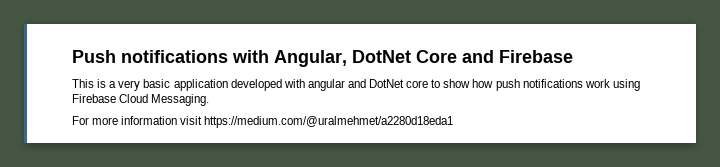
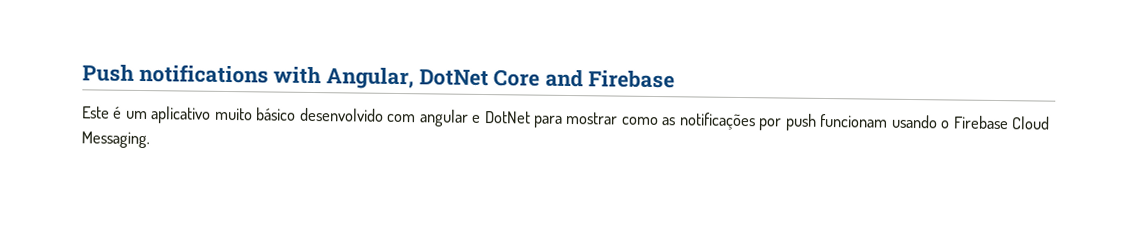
[72,79,640,91] [72,94,210,106] [72,116,454,128] This is a very basic application developed with angular and DotNet core to show how push notifications work using Firebase Cloud Messaging. // For more information visit https://medium.com/@uralmehmet/a2280d18eda1 -> [82,106,1051,131] [81,131,150,149] Este é um aplicativo muito básico desenvolvido com angular e DotNet para mostrar como as notificações por push funcionam usando o Firebase Cloud Messaging.

